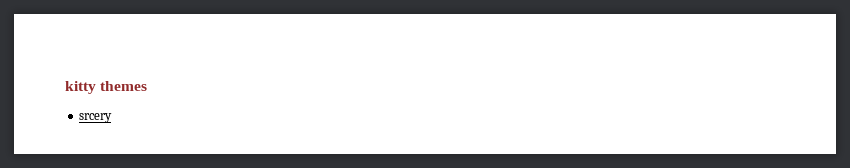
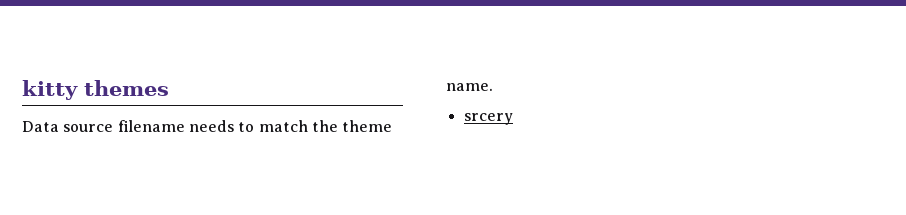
(148, 86) none -> [22,120,393,132] [446,83,493,91] // Data source filename needs to match the theme name.

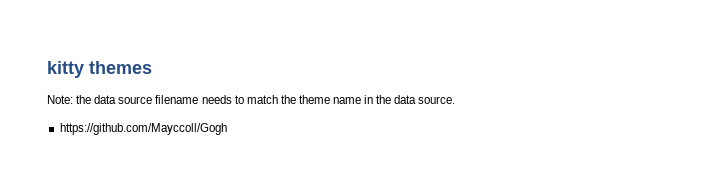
[22,121,59,132] Data -> [47,95,117,104] Note: the data
[446,83,493,91] [463,113,513,125] name. // srcery -> [333,95,456,104] [59,123,227,135] name in the data source. // https://github.com/Mayccoll/Gogh

